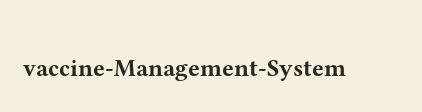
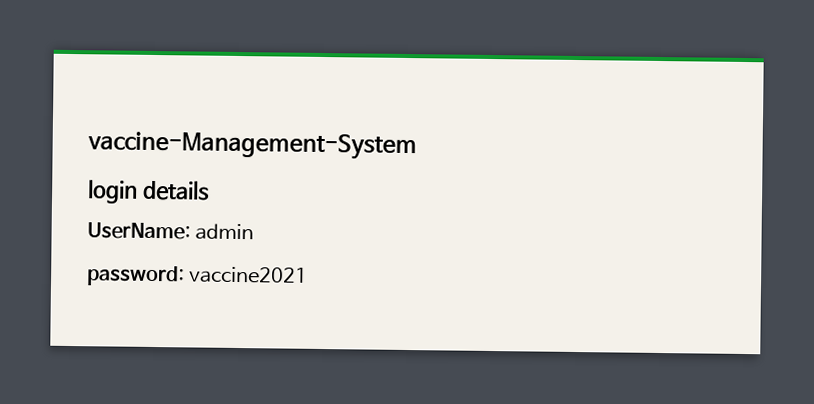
(346, 70) none -> [87,179,210,204] [87,222,255,241] [86,265,309,287] // login details // UserName: admin // password: vaccine2021

